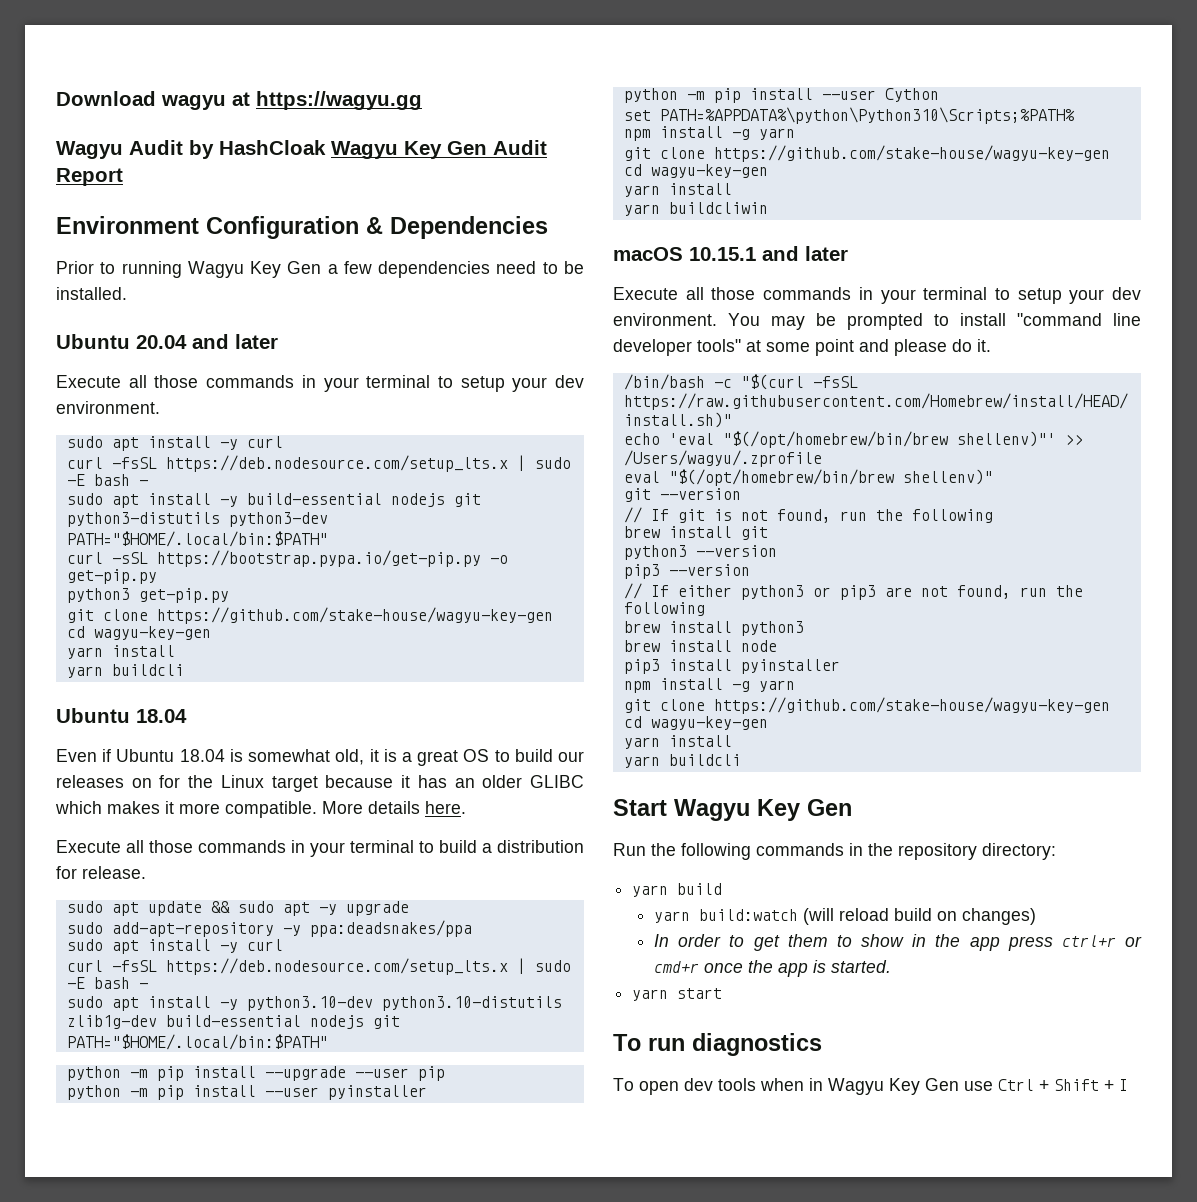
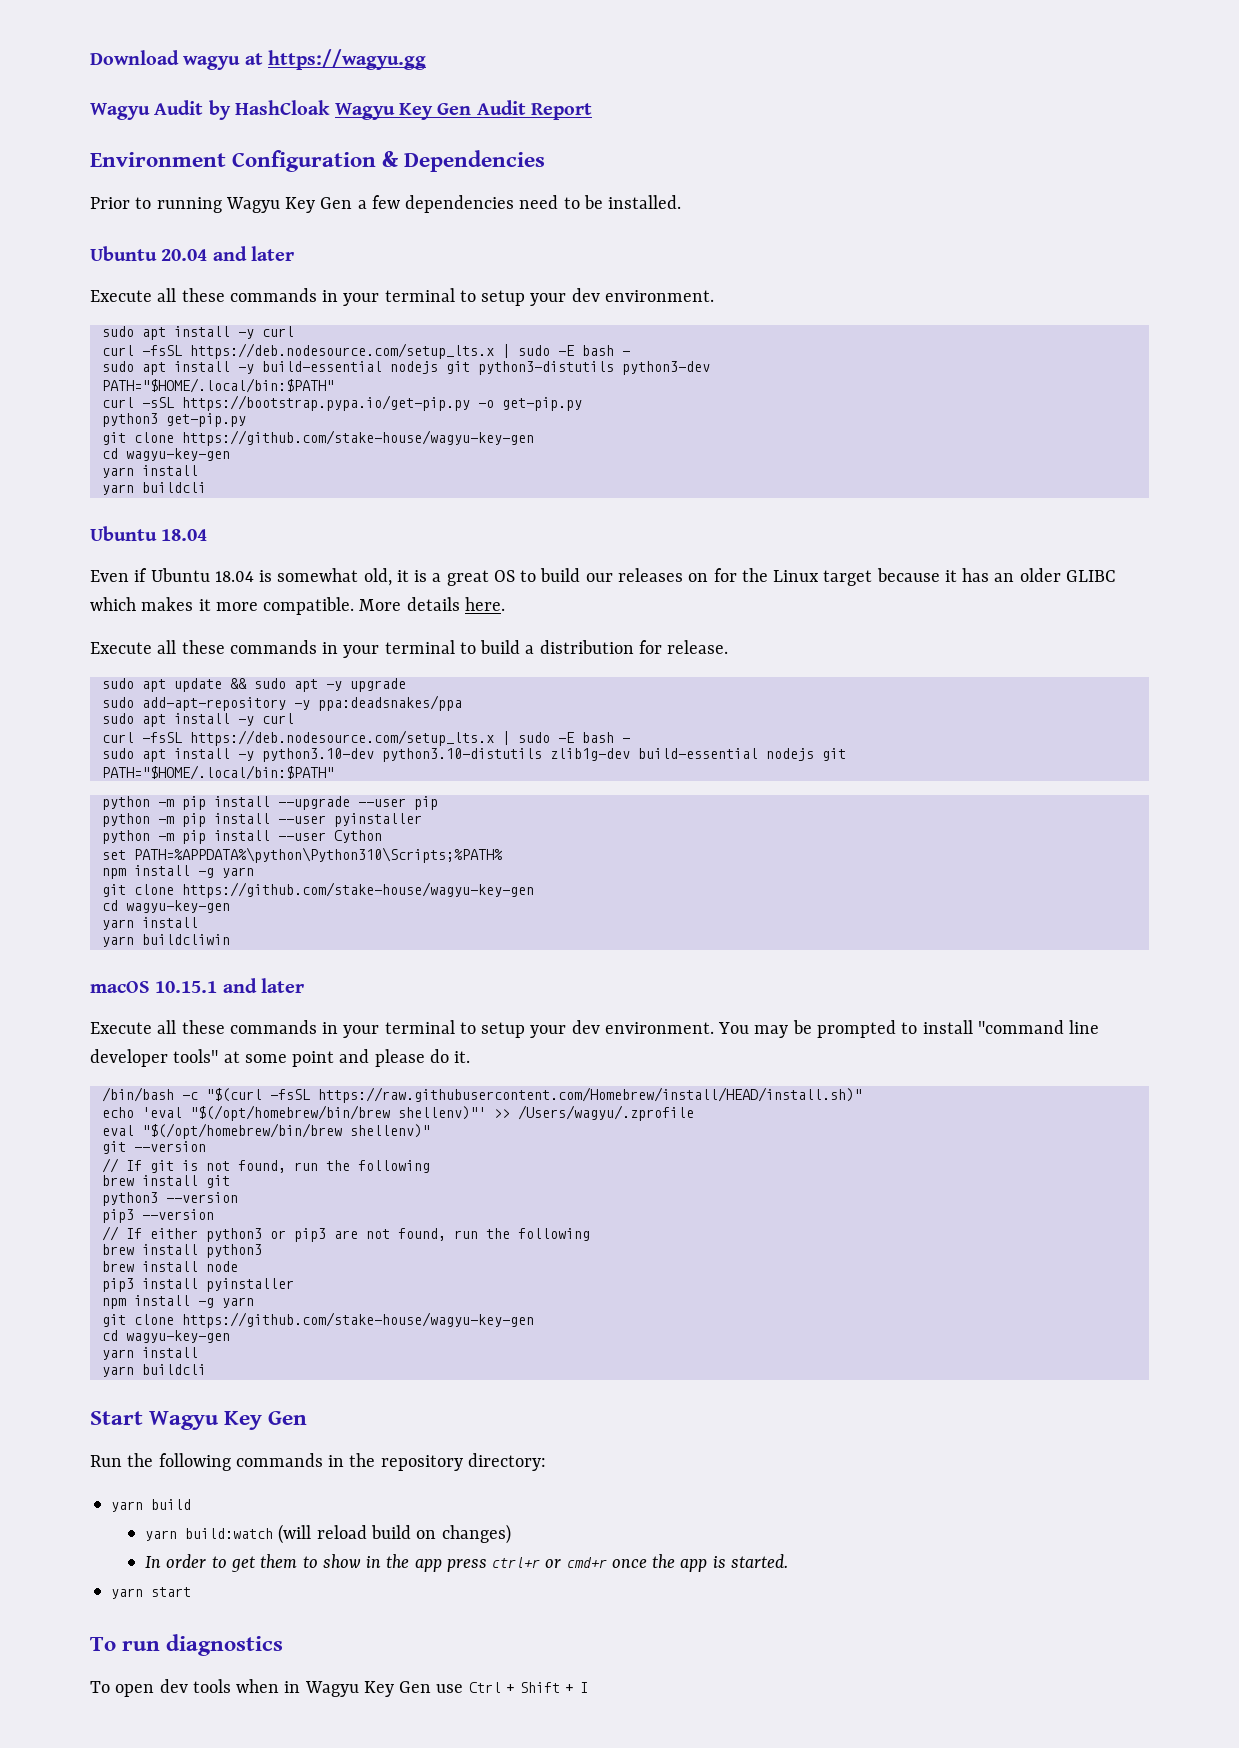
[154,375,199,388] those -> [181,288,225,302] these
[149,840,193,853] those -> [181,640,225,654] these
[711,287,756,300] those -> [181,1020,225,1034] these

